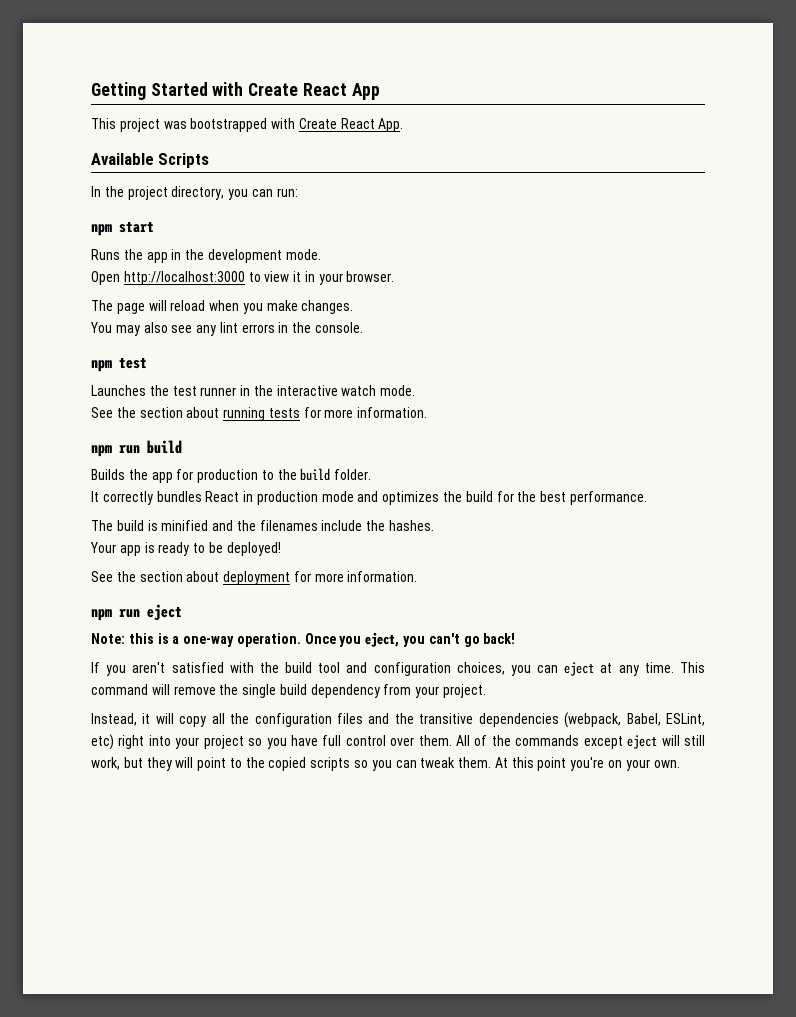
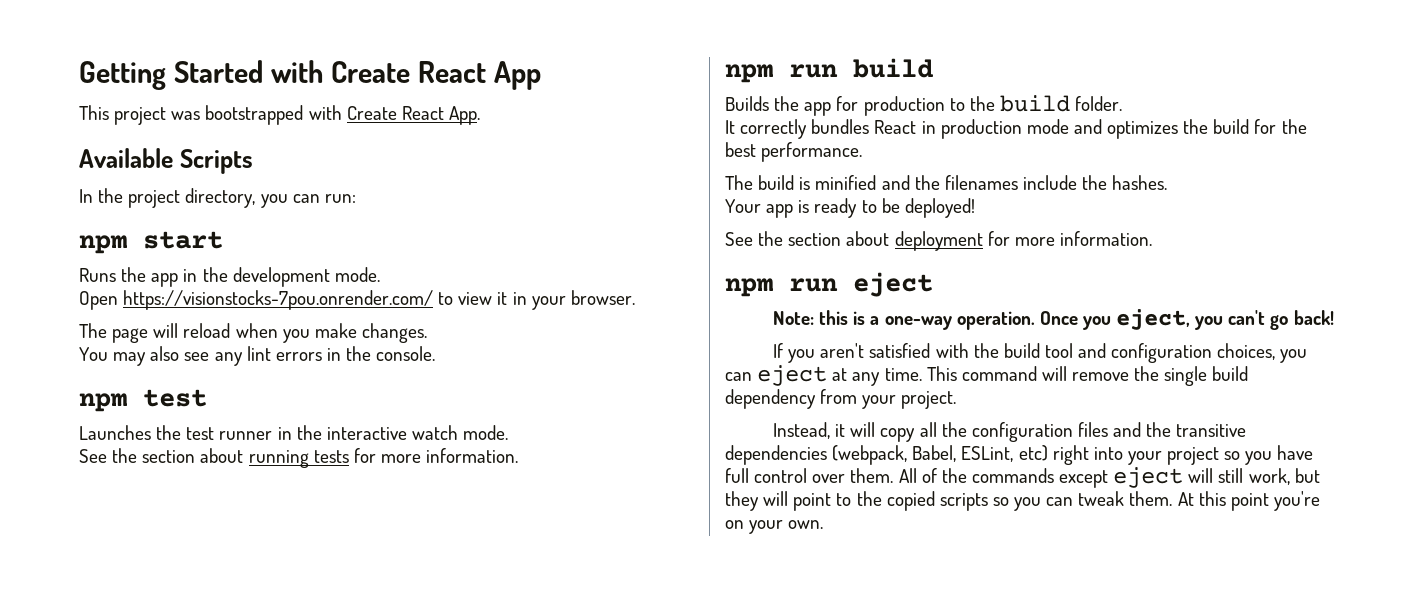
[123,271,245,285] http://localhost:3000 -> [123,290,434,310] https://visionstocks-7pou.onrender.com/

